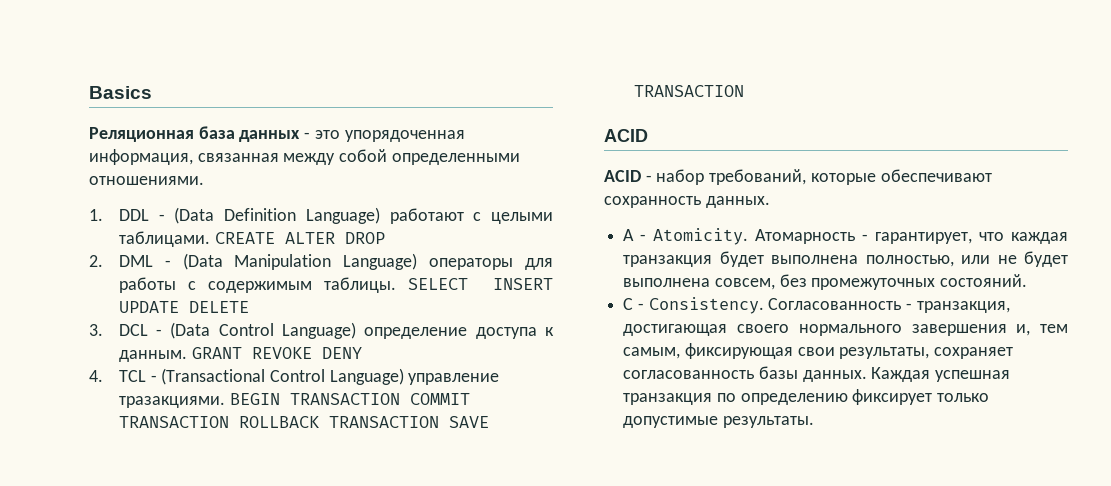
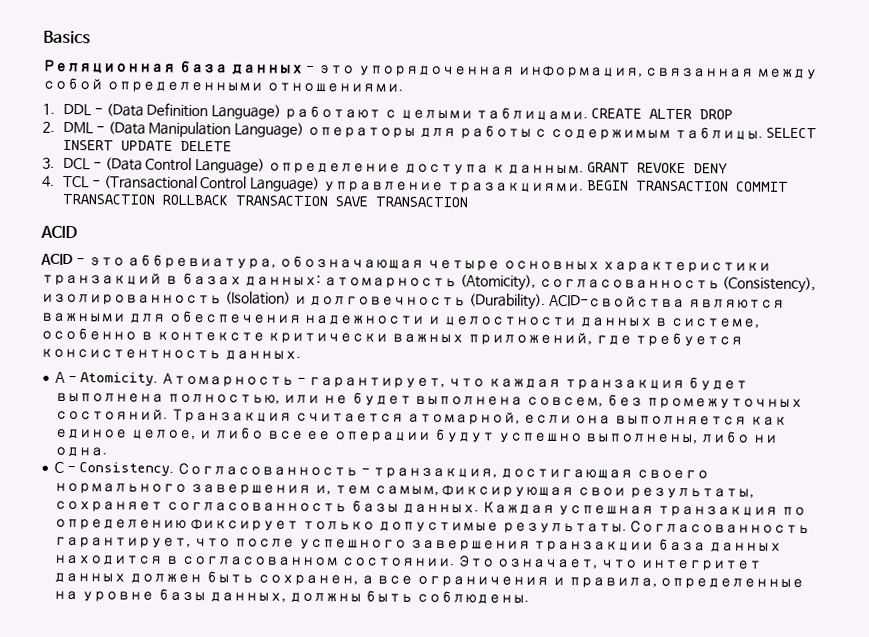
[656,169,992,185] [604,196,701,208] набор требований, которые обеспечивают сохранность -> [87,254,772,273] [41,271,817,294] [41,291,785,310] [40,310,761,329] [40,327,744,347] [40,348,221,360] это аббревиатура, обозначающая четыре основных характеристики транзакций в базах данных: атомарность (Atomicity), согласованность (Consistency), изолированность (Isolation) и долговечность (Durability). ACID-свойства являются важными для обеспечения надежности и целостности данных в системе, особенно в контексте критически важных приложений, где требуется консистентность
(1028, 280) none -> [171,408,787,426] [54,427,778,445] [54,446,108,458] Транзакция считается атомарной, если она выполняется как единое целое, и либо все ее операции будут успешно выполнены, либо ни одна.
(814, 422) none -> [629,520,811,535] [54,536,782,553] [53,554,762,571] [53,571,805,590] [53,588,530,605] Согласованность гарантирует, что после успешного завершения транзакции база данных находится в согласованном состоянии. Это означает, что интегритет данных должен быть сохранен, а все ограничения и правила, определенные на уровне базы данных, должны быть соблюдены.

